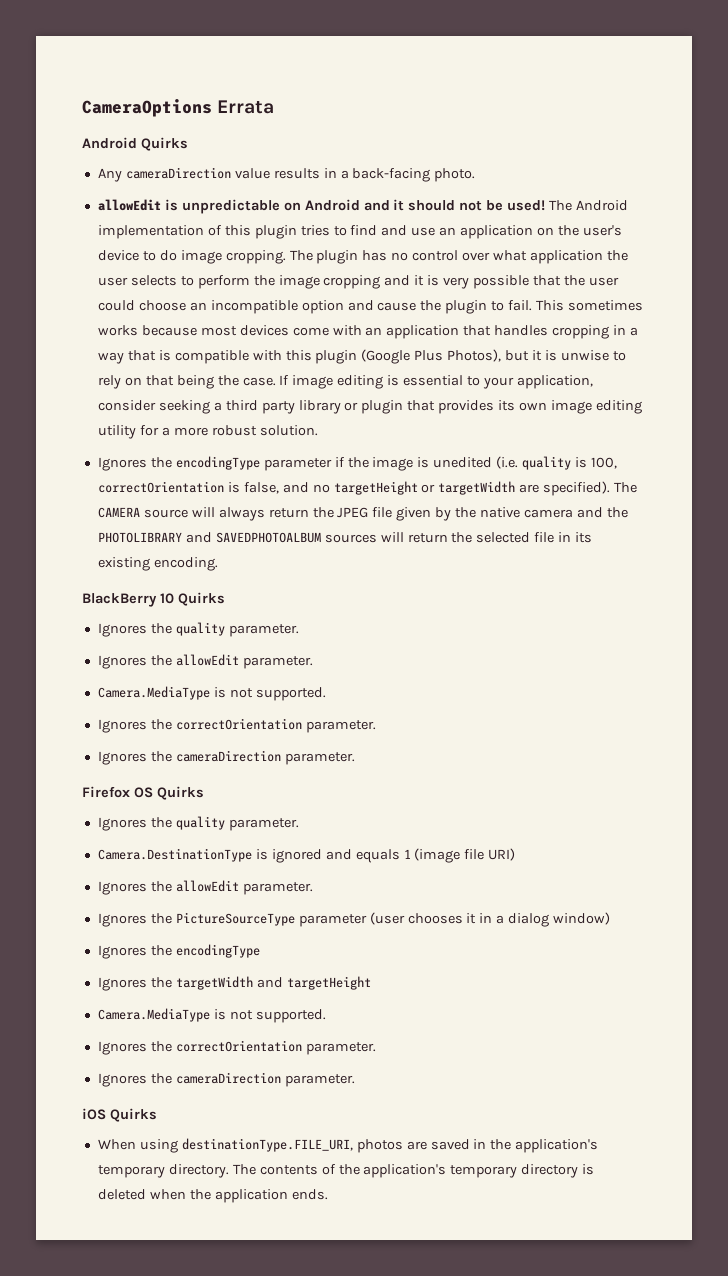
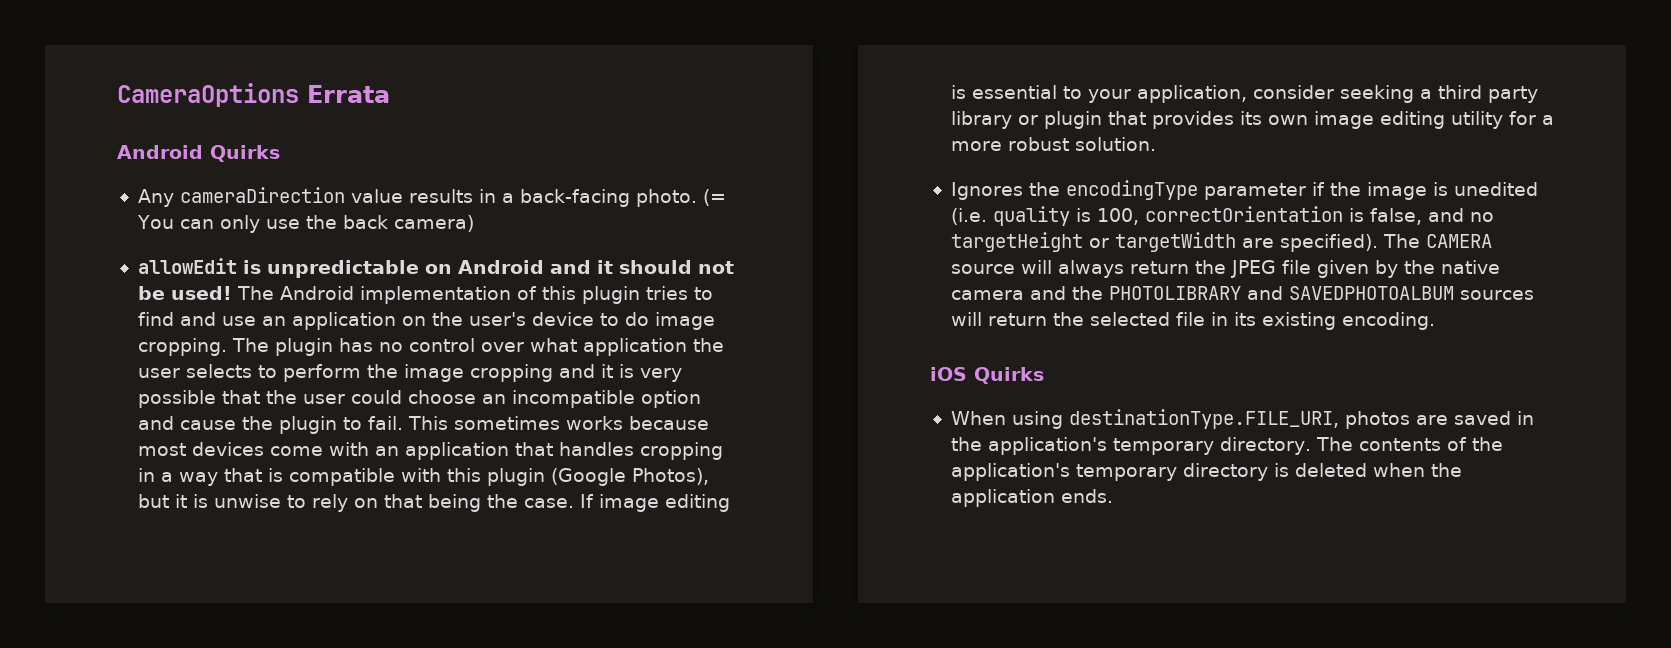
(476, 175) none -> [702,189,726,206] [136,215,474,233] (= You can only use the back camera)
[414,350,444,361] Plus -> (626, 477) none
[82,592,225,607] [97,622,299,637] [97,654,313,669] [97,686,326,701] [97,718,376,733] [97,750,355,765] [82,786,204,800] [97,816,299,831] [97,848,516,863] [97,880,313,895] [97,912,611,927] [97,944,260,959] [97,976,371,991] [97,1008,326,1023] [97,1040,376,1055] [97,1072,355,1087] // BlackBerry 10 Quirks // Ignores the quality parameter. // Ignores the allowEdit parameter. // Camera.MediaType is not supported. // Ignores the correctOrientation parameter. // Ignores the cameraDirection parameter. // Firefox OS Quirks // Ignores the quality parameter. // Camera.DestinationType is ignored and equals 1 (image file URI) // Ignores the allowEdit parameter. // Ignores the PictureSourceType parameter (user chooses it in a dialog window) // Ignores the encodingType // Ignores the targetWidth and targetHeight // Camera.MediaType is not supported. // Ignores the correctOrientation parameter. // Ignores the cameraDirection parameter. -> (1435, 321) none

